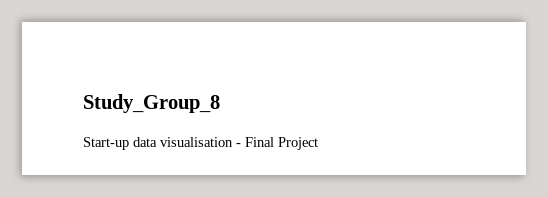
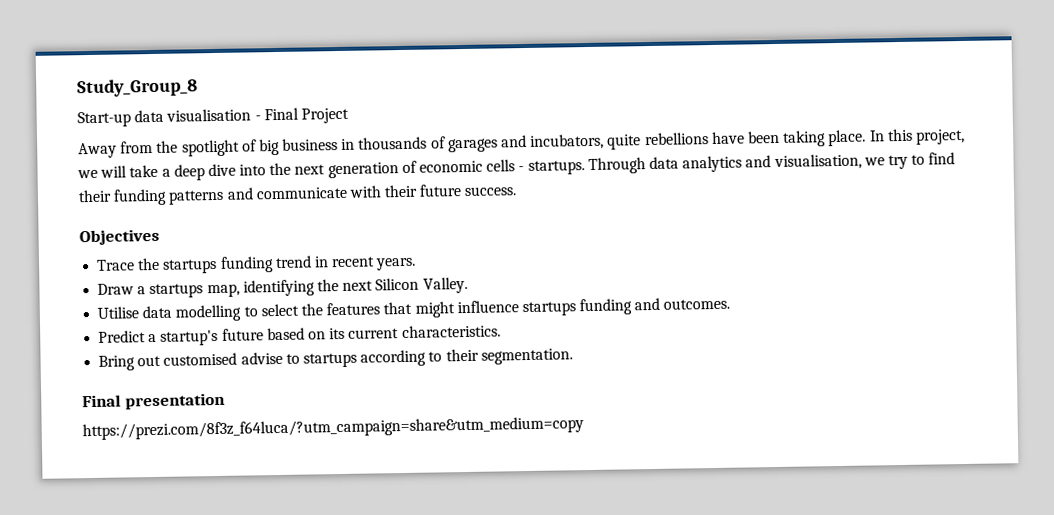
(318, 143) none -> [78,128,965,159] [77,152,956,181] [78,184,517,206] [79,228,160,246] [96,255,417,274] [97,276,468,299] [97,297,731,322] [98,324,501,346] [98,348,573,371] [82,392,225,410] [82,416,584,441] // Away from the spotlight of big business in thousands of garages and incubators, quite rebellions have been taking place. In this project, we will take a deep dive into the next generation of economic cells - startups. Through data analytics and visualisation, we try to find their funding patterns and communicate with their future success. // Objectives // Trace the startups funding trend in recent years. // Draw a startups map, identifying the next Silicon Valley. // Utilise data modelling to select the features that might influence startups funding and outcomes. // Predict a startup's future based on its current characteristics. // Bring out customised advise to startups according to their segmentation. // Final presentation // https://prezi.com/8f3z_f64luca/?utm_campaign=share&utm_medium=copy

